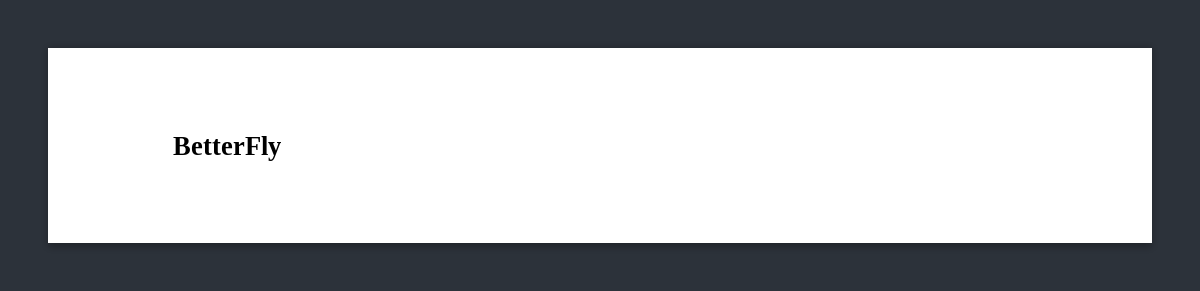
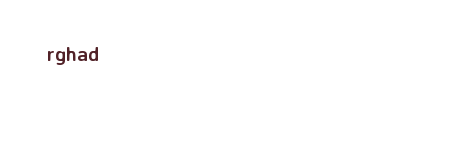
[173,136,281,161] BetterFly -> [47,47,99,65] rghad

